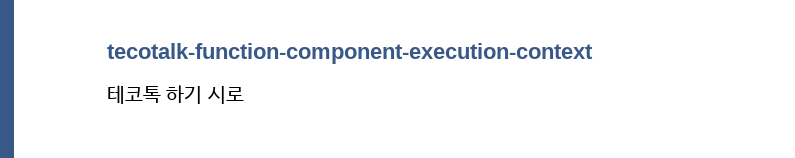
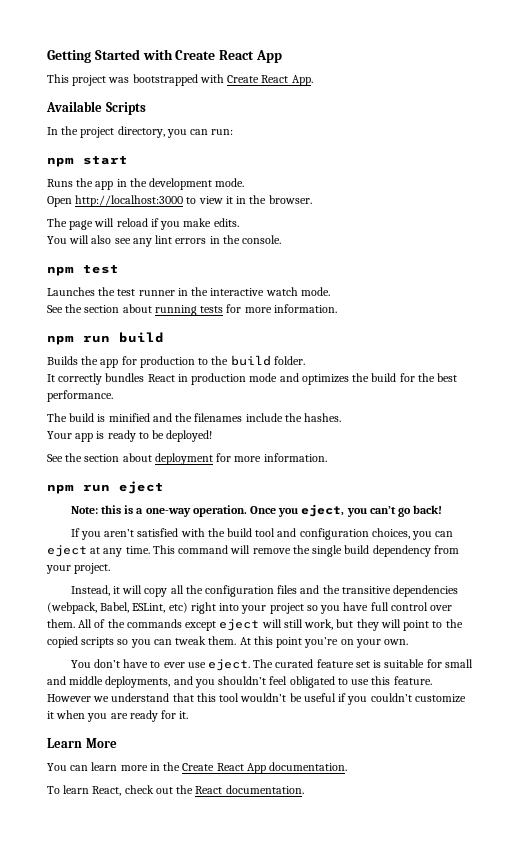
[107,43,593,64] [107,85,244,104] tecotalk-function-component-execution-context // 테코톡 하기 시로 -> [47,49,282,63] [47,74,313,86] [46,101,146,115] [47,126,234,138] [47,156,128,167] [47,178,245,190] [47,195,312,207] [47,218,239,230] [47,235,282,247] [47,265,119,276] [47,287,330,296] [47,304,337,316] [47,332,164,345] [47,355,305,368] [47,373,458,385] [47,390,113,402] [47,413,342,422] [47,430,213,442] [47,453,327,465] [47,481,164,494] [70,504,443,517] [70,528,454,540] [47,545,459,557] [46,563,111,574] [70,585,459,597] [47,602,453,614] [47,619,463,631] [47,636,409,648] [70,659,473,671] [47,676,432,688] [47,693,466,705] [47,710,189,722] [47,738,117,748] [47,762,348,774] [47,785,304,796] Getting Started with Create React App // This project was bootstrapped with Create React App. // Available Scripts // In the project directory, you can run: // npm start // Runs the app in the development mode. // Open http://localhost:3000 to view it in the browser. // The page will reload if you make edits. // You will also see any lint errors in the console. // npm test // Launches the test runner in the interactive watch mode. // See the section about running tests for more information. // npm run build // Builds the app for production to the build folder. // It correctly bundles React in production mode and optimizes the build for the best performance. // The build is minified and the filenames include the hashes. // Your app is ready to be deployed! // See the section about deployment for more information. // npm run eject // Note: this is a one-way operation. Once you eject, you can’t go back! // If you aren’t satisfied with the build tool and configuration choices, you can eject at any time. This command will remove the single build dependency from your project. // Instead, it will copy all the configuration files and the transitive dependencies (webpack, Babel, ESLint, etc) right into your project so you have full control over them. All of the commands except eject will still work, but they will point to the copied scripts so you can tweak them. At this point you’re on your own. // You don’t have to ever use eject. The curated feature set is suitable for small and middle deployments, and you shouldn’t feel obligated to use this feature. However we understand that this tool wouldn’t be useful if you couldn’t customize it when you are ready for it. // Learn More // You can learn more in the Create React App documentation. // To learn React, check out the React documentation.

